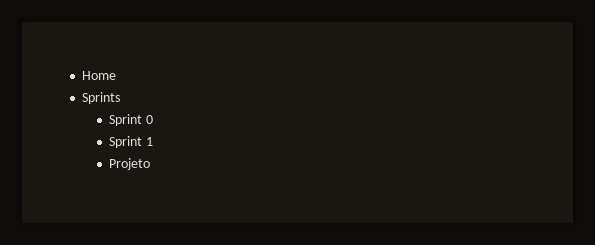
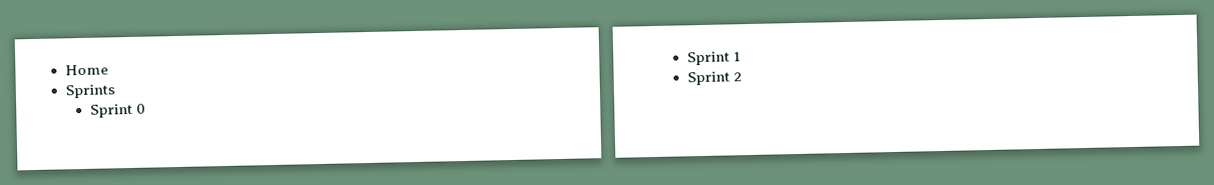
[109,158,151,170] Projeto -> [686,71,742,86] Sprint 2

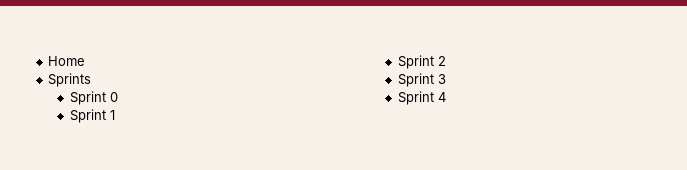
(742, 77) none -> [398,73,447,87] [398,91,447,105] // Sprint 3 // Sprint 4

